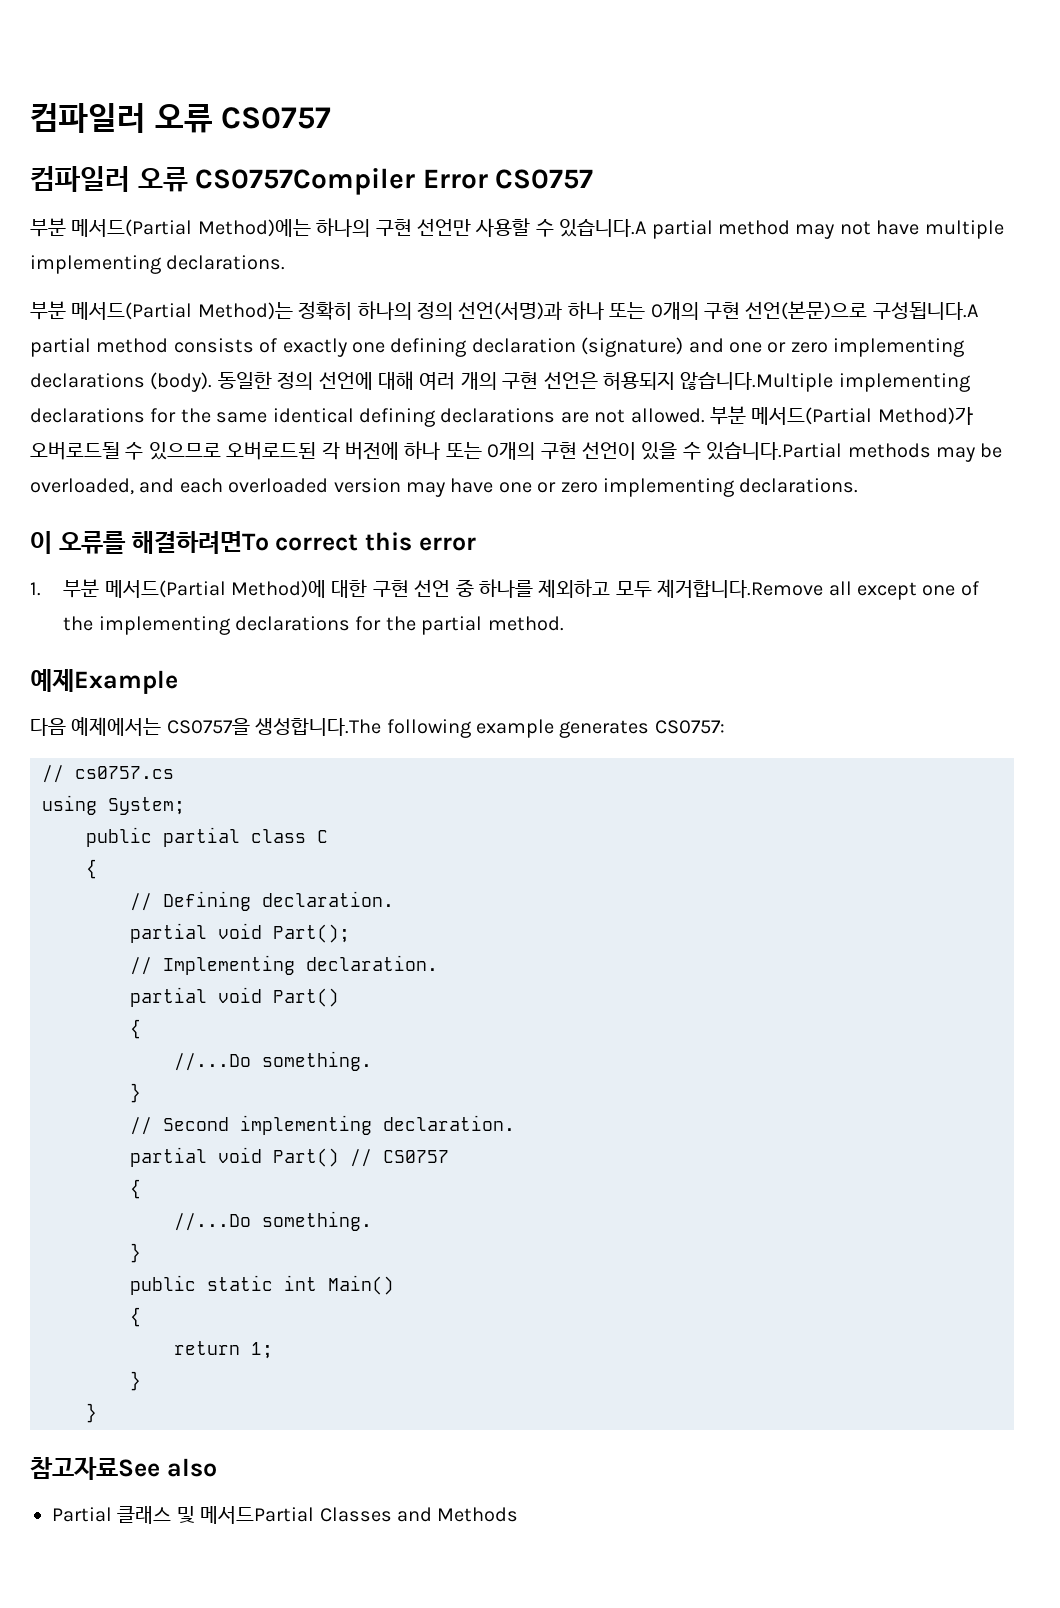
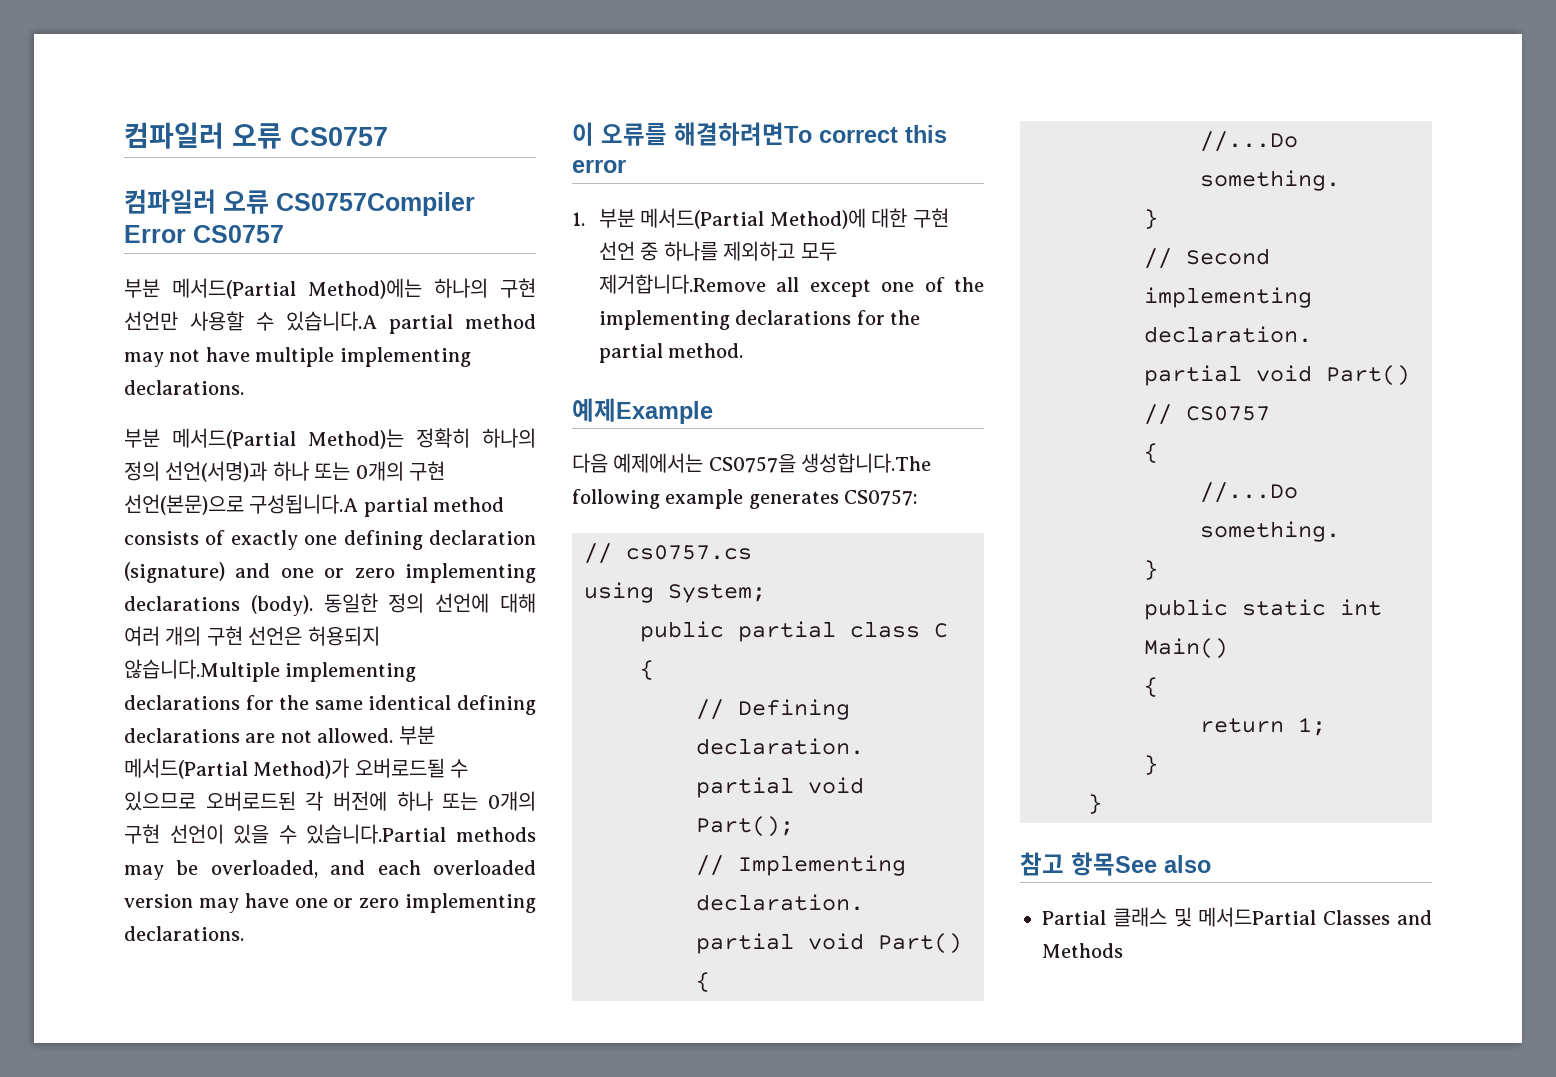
[30,1457,160,1480] 참고자료See -> [1020,852,1157,876] 참고 항목See

